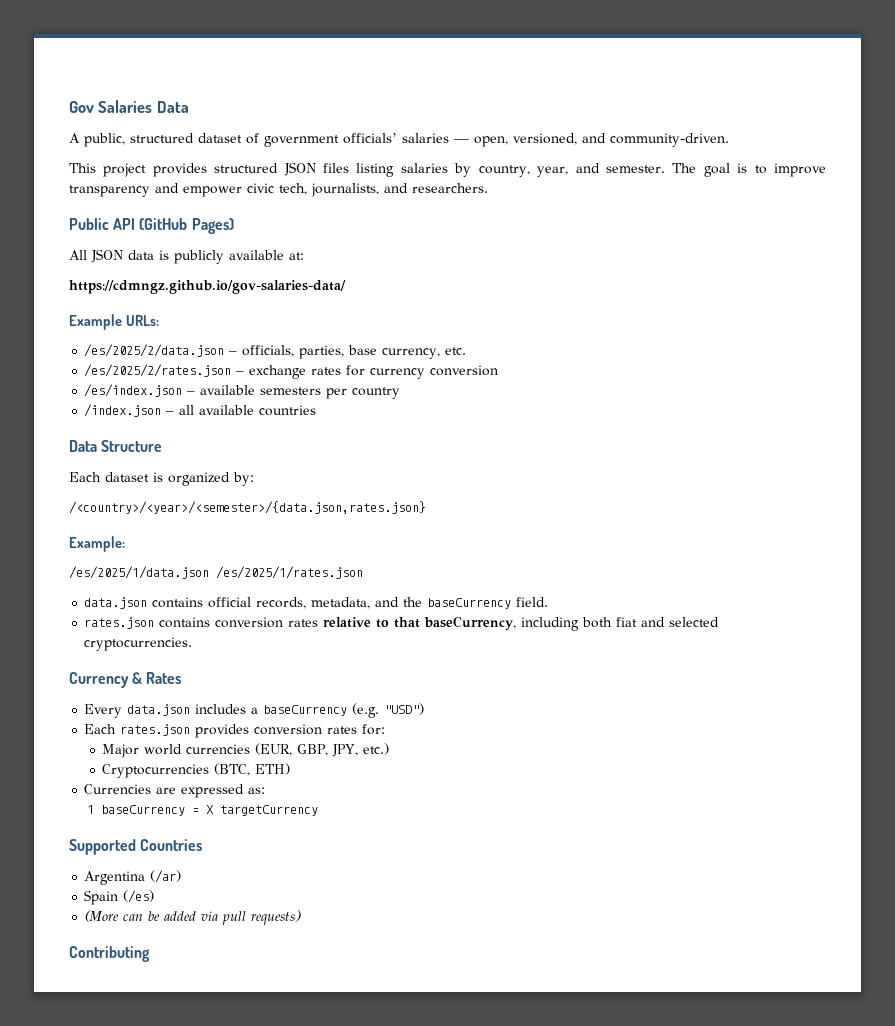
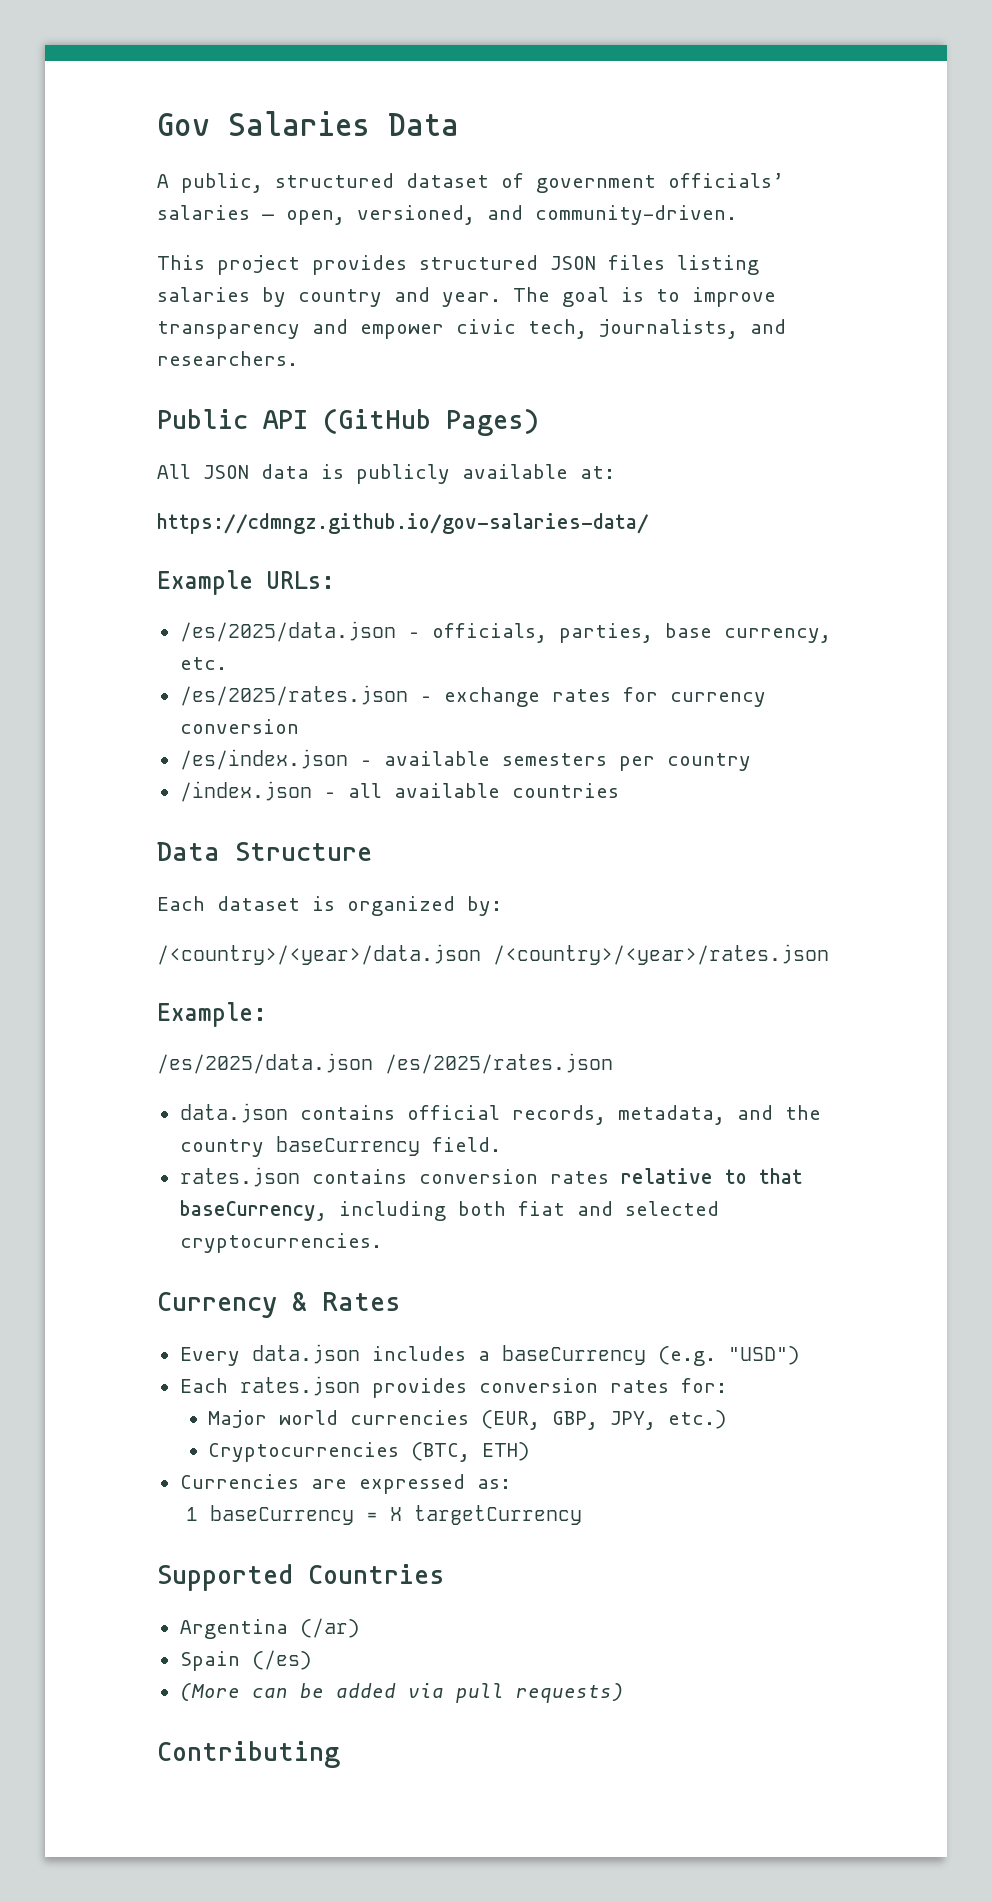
[478,163,665,177] country, year, and semester. -> [298,287,501,307] country and year.
[84,344,225,357] /es/2025/2/data.json -> [179,621,396,642] /es/2025/data.json
[84,364,232,377] /es/2025/2/rates.json -> [179,685,408,706] /es/2025/rates.json
[69,501,426,514] /<country>/<year>/<semester>/{data.json,rates.json} -> [157,944,829,965] /<country>/<year>/data.json /<country>/<year>/rates.json
[69,566,363,579] /es/2025/1/data.json /es/2025/1/rates.json -> [157,1053,613,1074] /es/2025/data.json /es/2025/rates.json
(423, 602) none -> [179,1139,264,1157] country

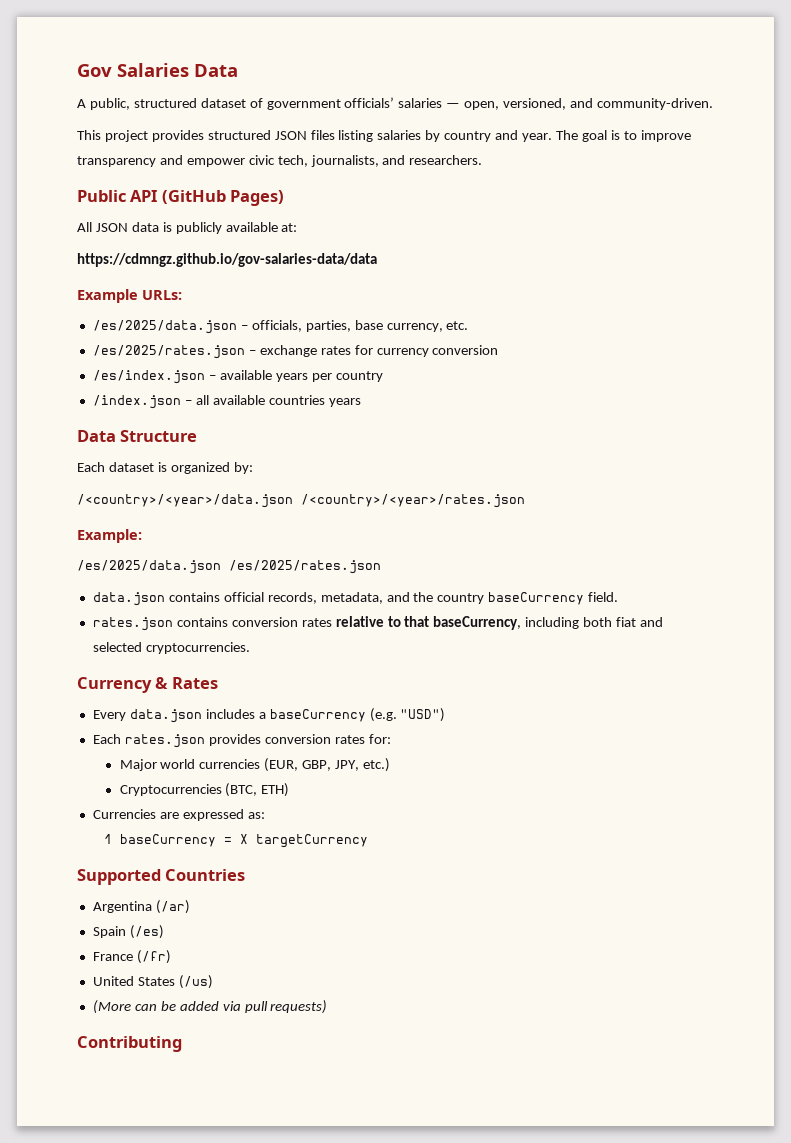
[157,513,649,534] https://cdmngz.github.io/gov-salaries-data/ -> [77,253,377,267] https://cdmngz.github.io/gov-salaries-data/data
[501,753,607,766] semesters -> [275,373,308,382] years
(619, 790) none -> [328,398,361,407] years
(311, 1660) none -> [92,950,171,964] [92,975,213,989] // France (/fr) // United States (/us)

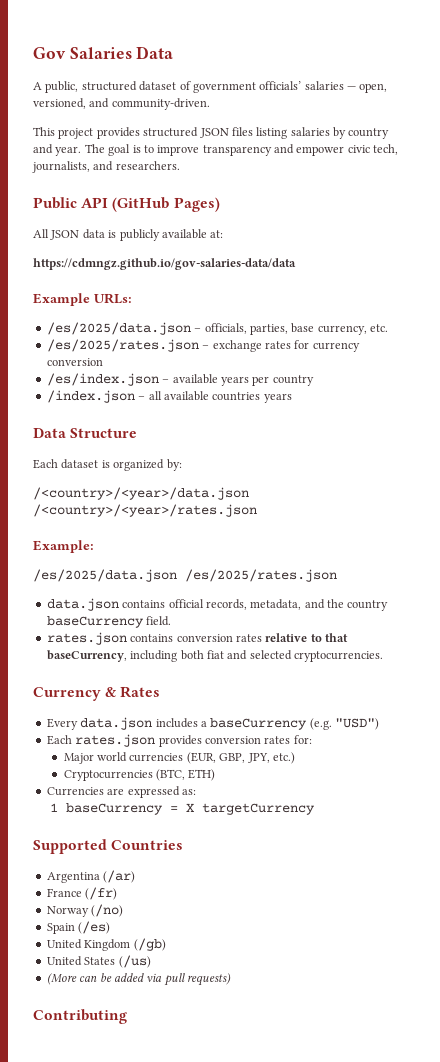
(190, 907) none -> [46,887,118,900] [46,904,124,917] // France (/fr) // Norway (/no)
[92,950,171,964] France (/fr) -> [46,938,166,951] United Kingdom (/gb)

